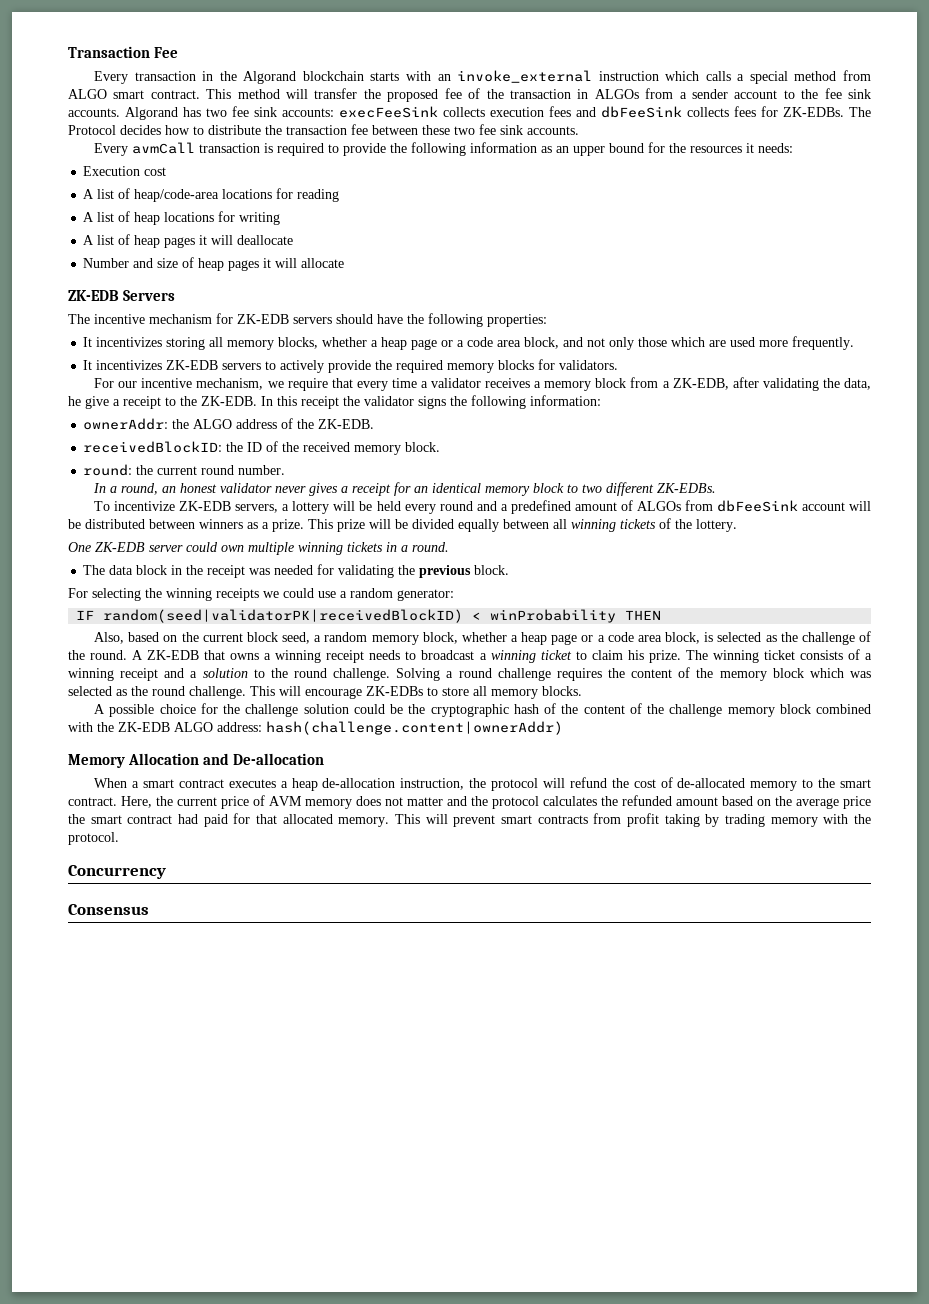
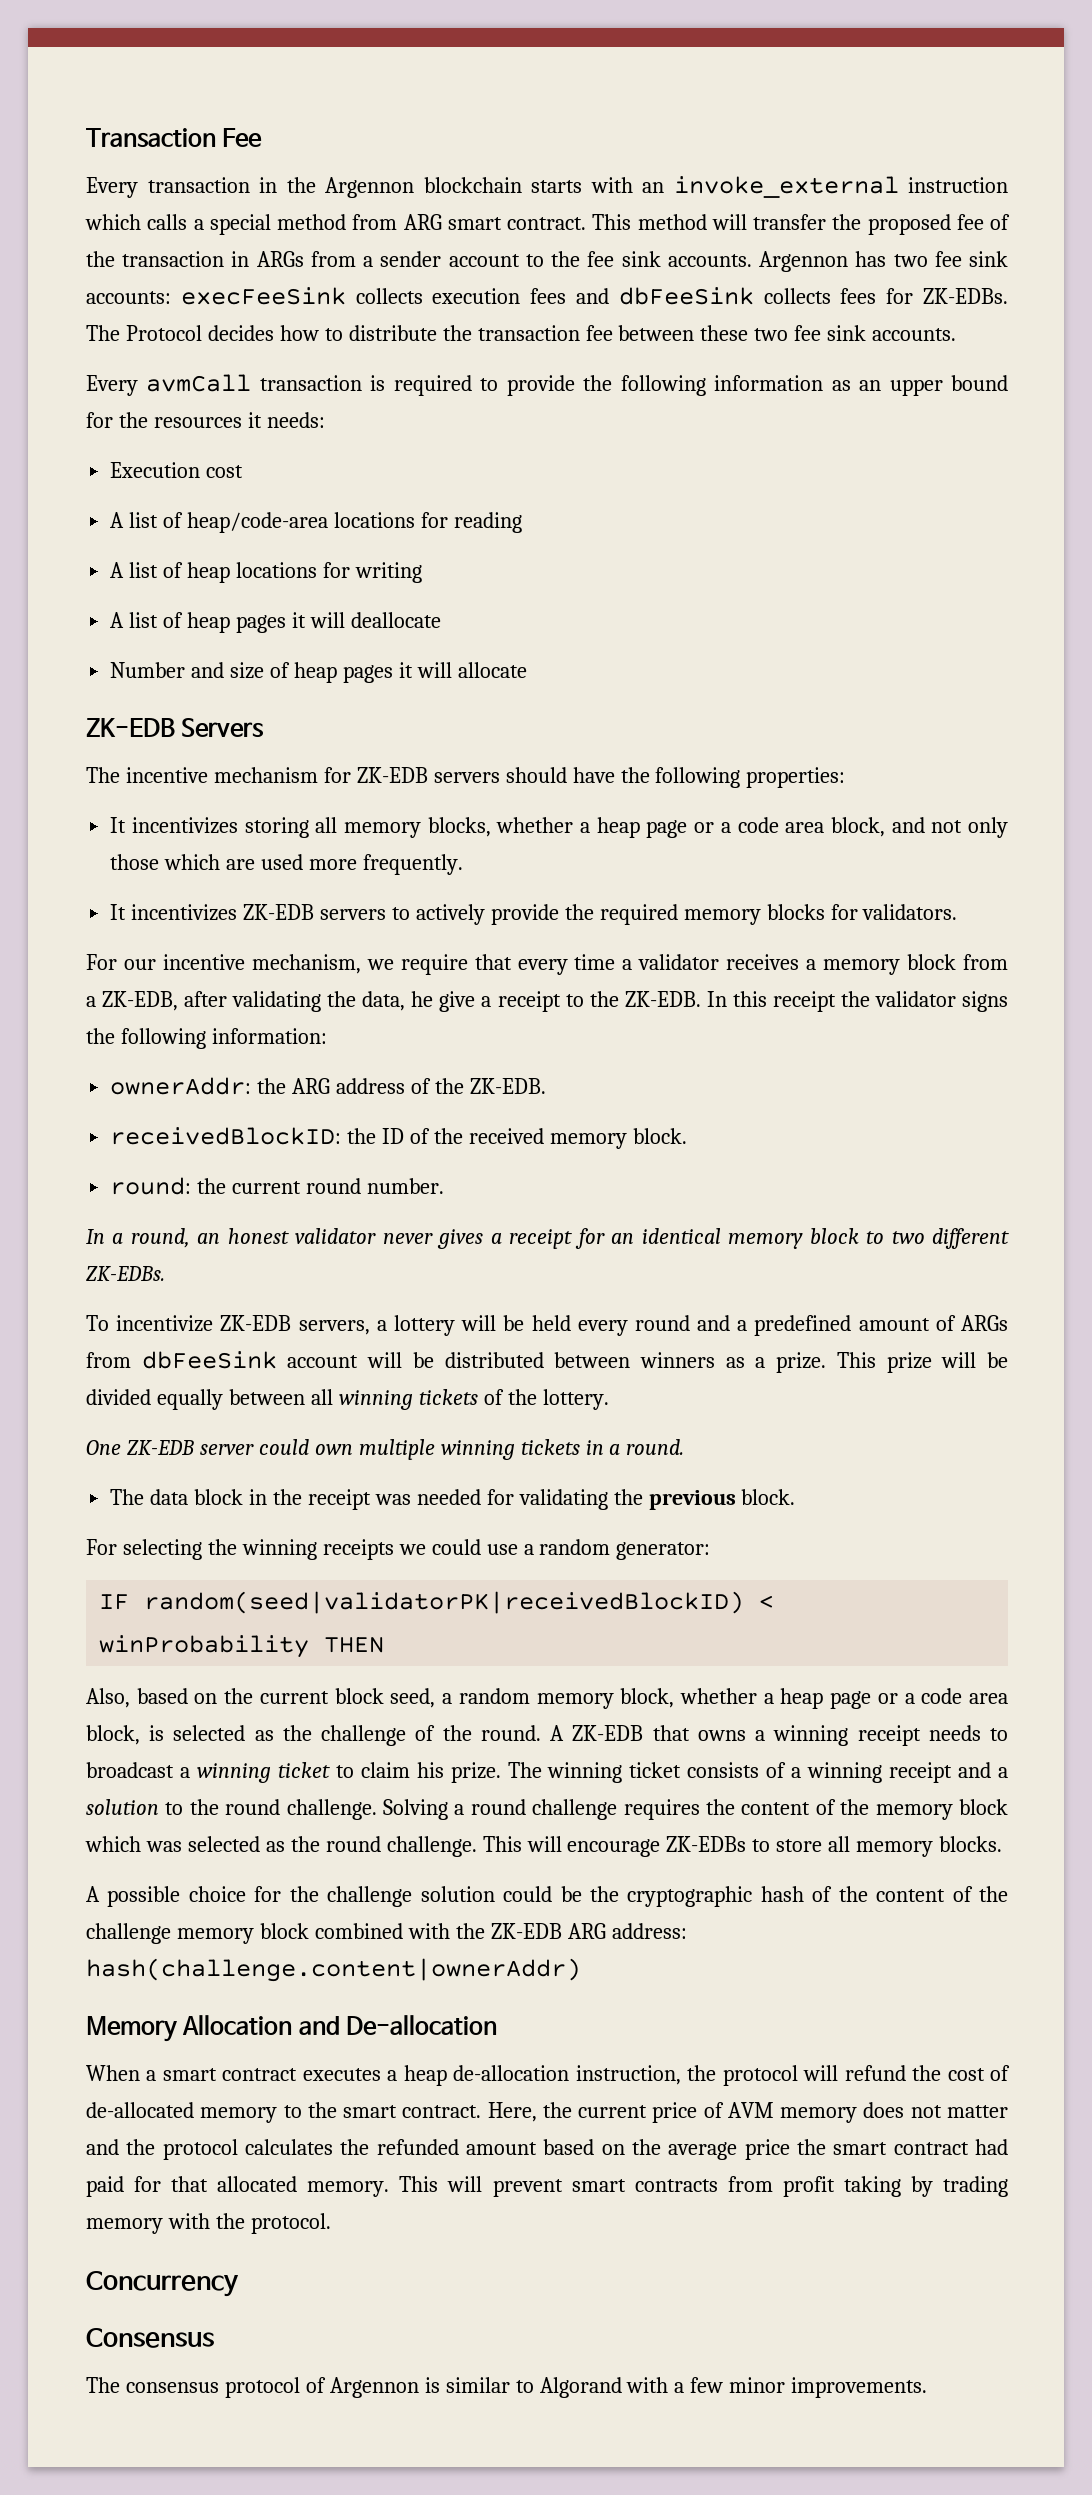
[243,71,297,84] Algorand -> [325,177,414,198] Argennon
[68,89,107,99] ALGO -> [403,214,442,230] ARG
[594,89,639,99] ALGOs -> [256,251,304,267] ARGs
[125,107,178,120] Algorand -> [759,251,849,272] Argennon
[193,419,233,429] ALGO -> [292,1078,331,1094] ARG
[636,501,681,511] ALGOs -> [961,1315,1008,1331] ARGs
[174,722,213,732] ALGO -> [567,1923,606,1939] ARG
(149, 909) none -> [86,2377,928,2398] // The consensus protocol of Argennon is similar to Algorand with a few minor improvements.

